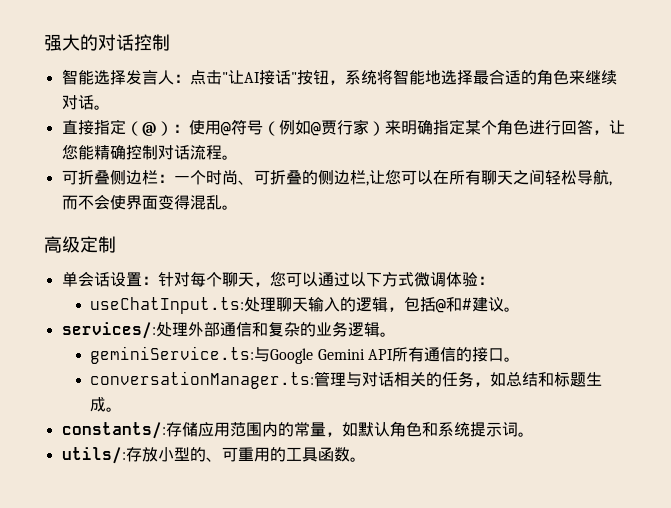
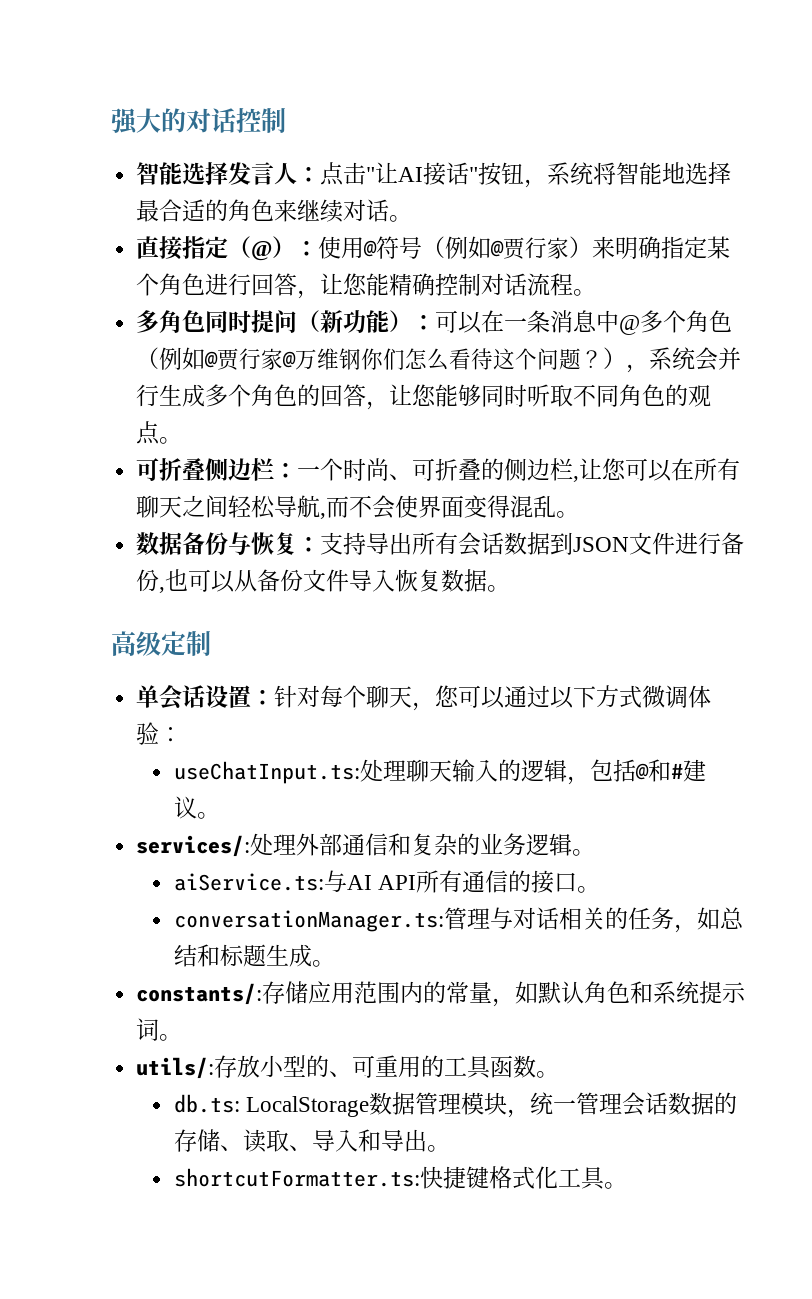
(238, 157) none -> [136,310,733,335] [136,347,742,373] [136,384,712,410] [136,421,183,445] // 多角色同时提问（新功能）：可以在一条消息中@多个角色（例如@贾行家@万维钢你们怎么看待这个问题？），系统会并行生成多个角色的回答，让您能够同时听取不同角色的观点。
(238, 207) none -> [136,532,745,556] [136,569,511,593] // 数据备份与恢复：支持导出所有会话数据到JSON文件进行备份,也可以从备份文件导入恢复数据。
[90,346,365,364] geminiService.ts:与Google Gemini -> [174,870,373,892] aiService.ts:与AI
(366, 459) none -> [174,1092,738,1118] [174,1129,451,1153] [174,1166,628,1190] // db.ts: LocalStorage数据管理模块，统一管理会话数据的存储、读取、导入和导出。 // shortcutFormatter.ts:快捷键格式化工具。

